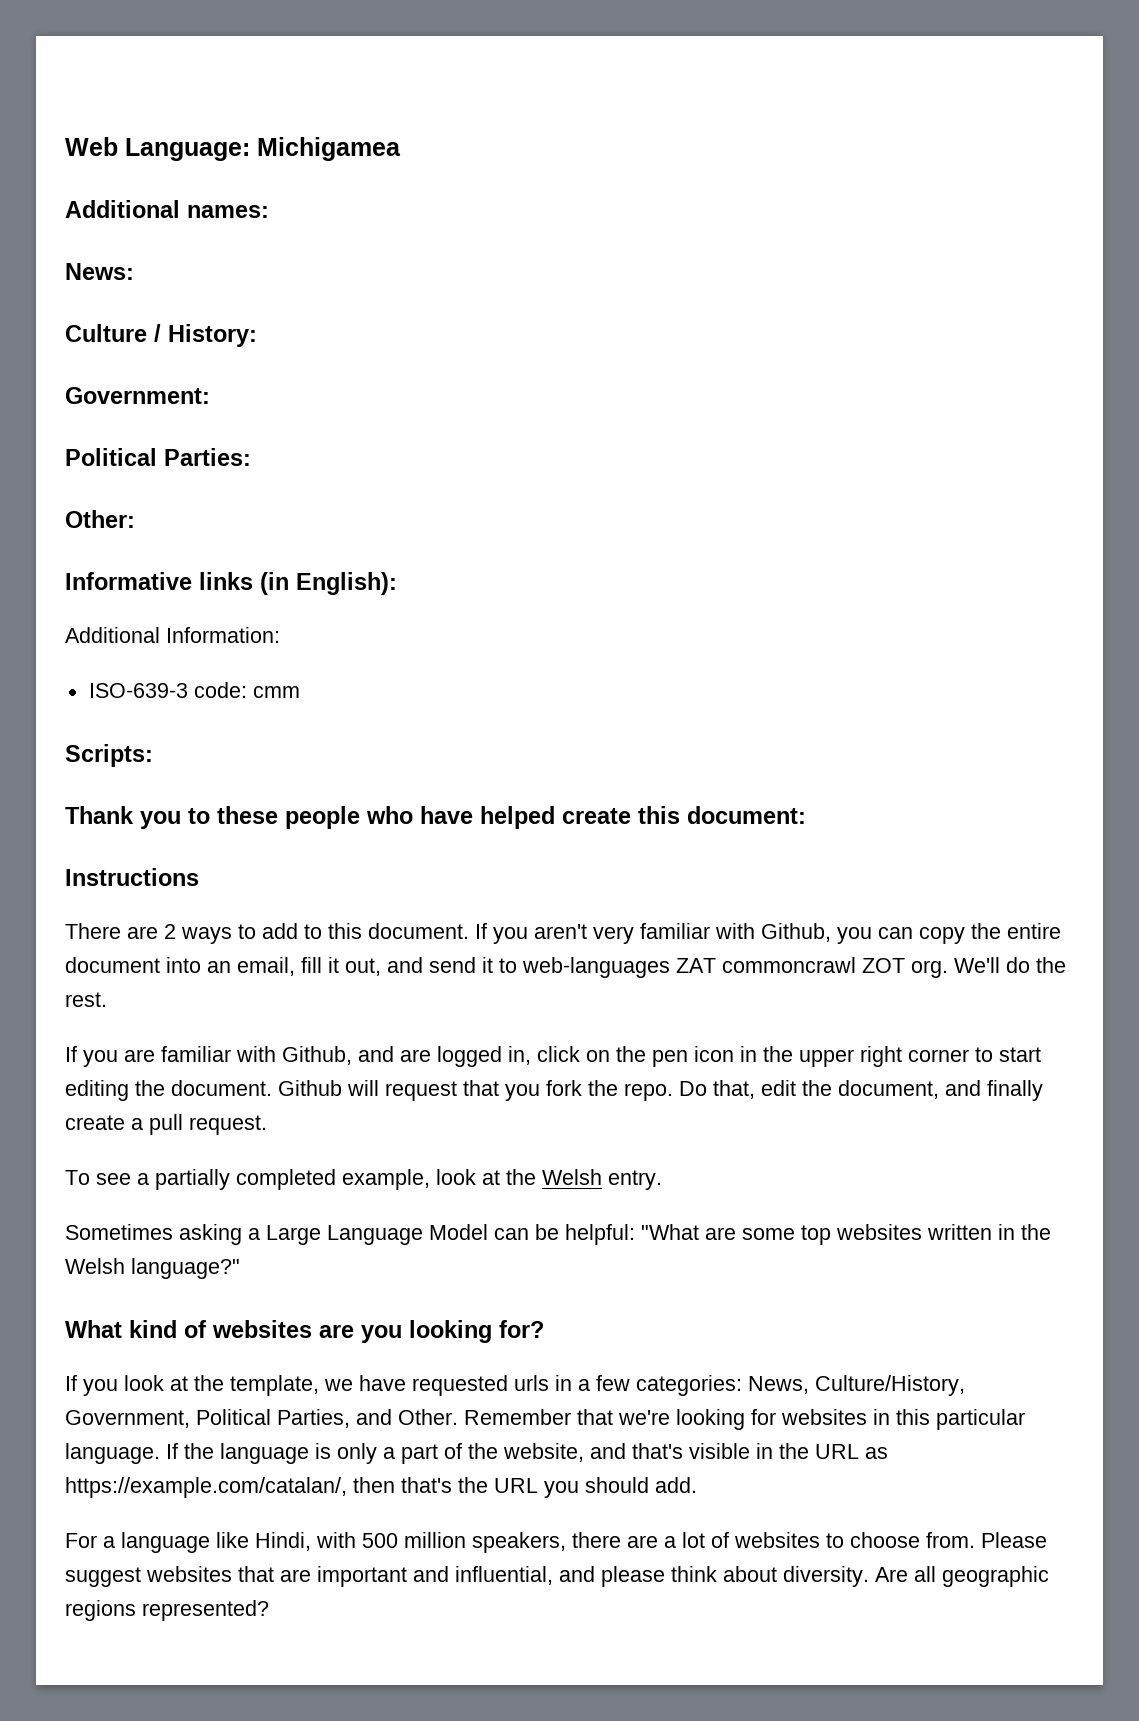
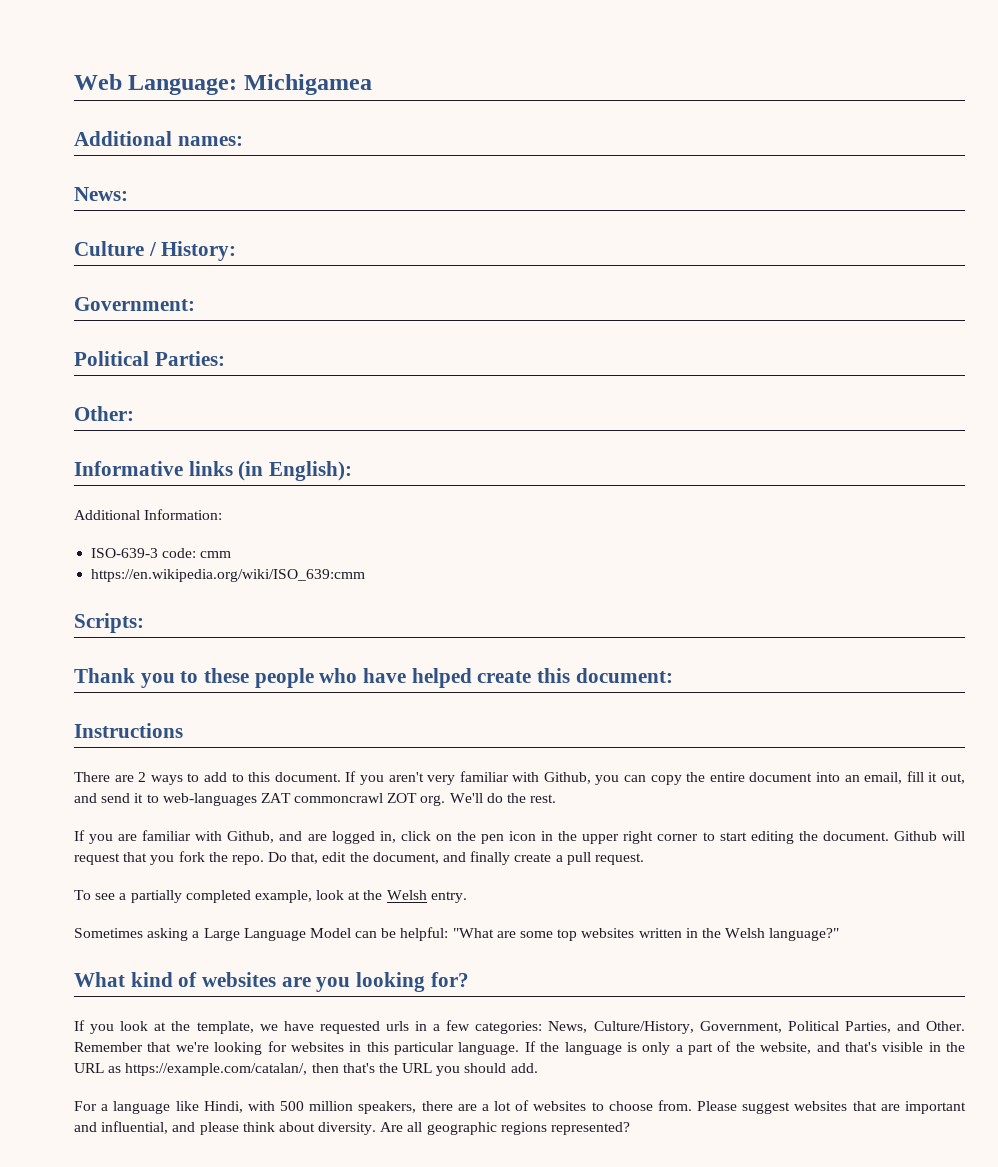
(300, 692) none -> [91,569,366,582] // https://en.wikipedia.org/wiki/ISO_639:cmm

